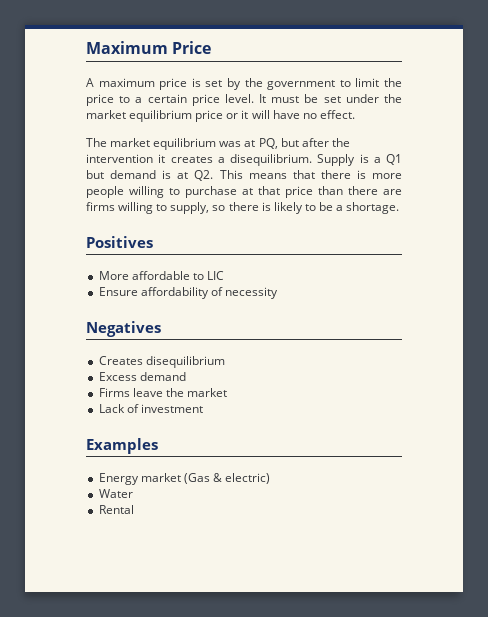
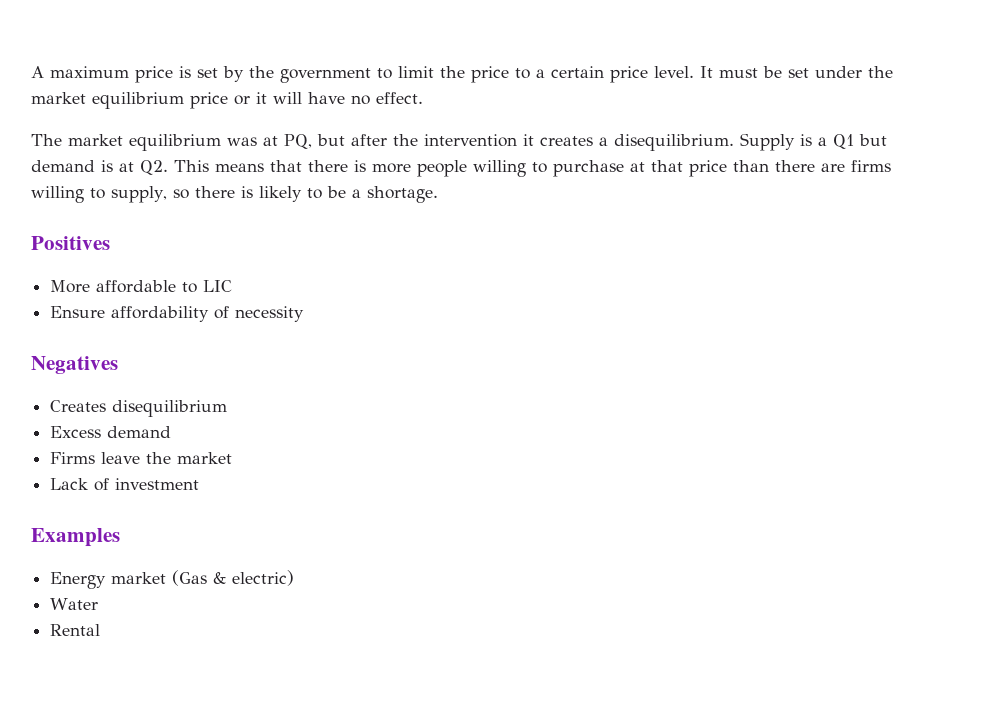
[86,41,212,54] Maximum Price // -> (31, 72) none

